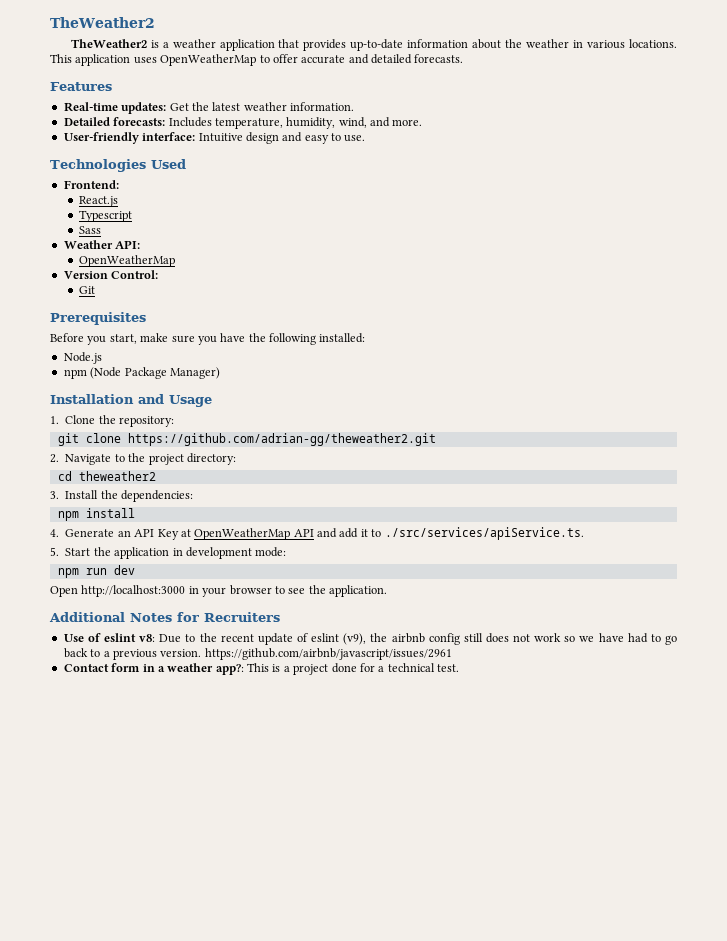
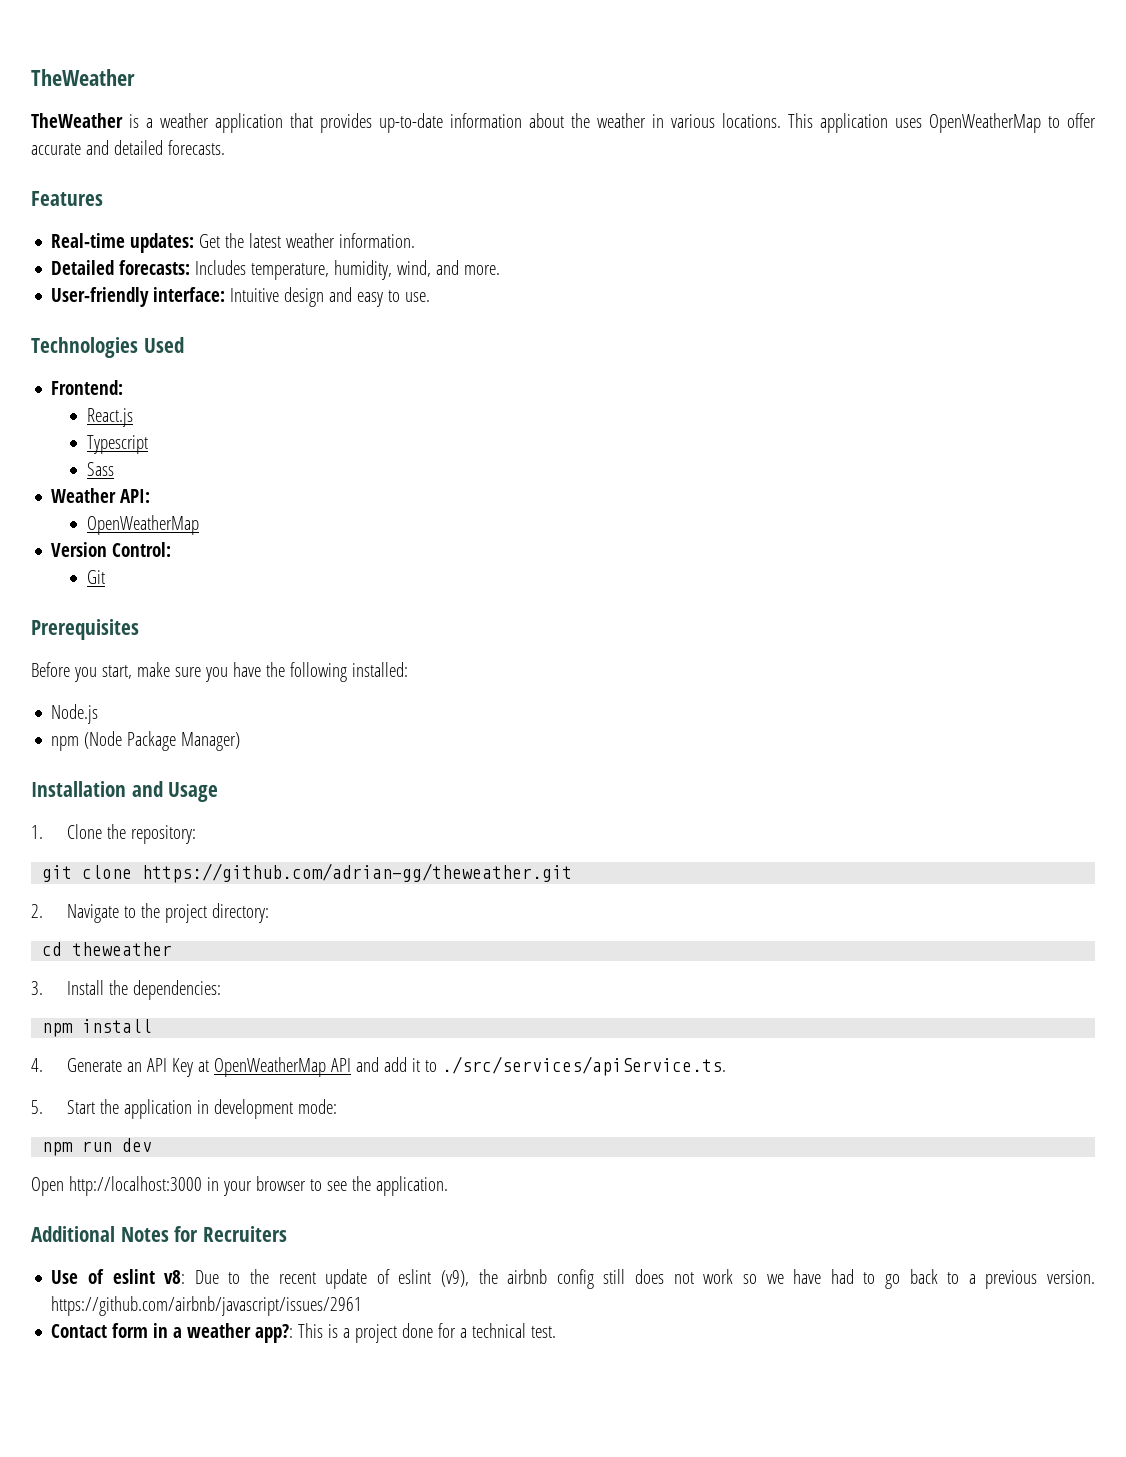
[50,17,155,28] [70,39,147,48] TheWeather2 // TheWeather2 -> [31,69,135,86] [31,113,123,128] TheWeather // TheWeather
[127,433,436,446] https://github.com/adrian-gg/theweather2.git -> [142,863,573,883] https://github.com/adrian-gg/theweather.git
[78,471,156,481] theweather2 -> [72,942,173,956] theweather

